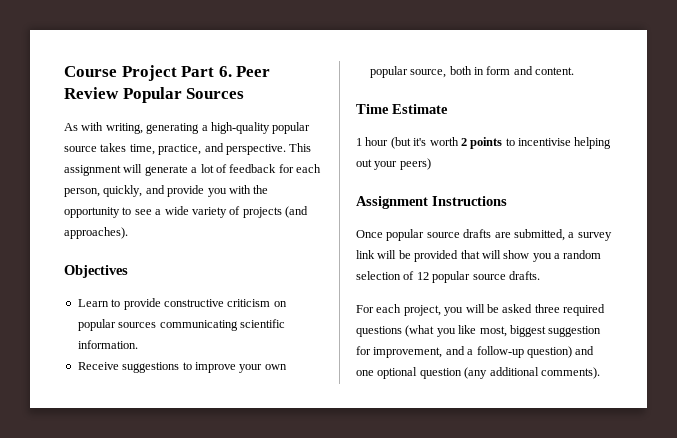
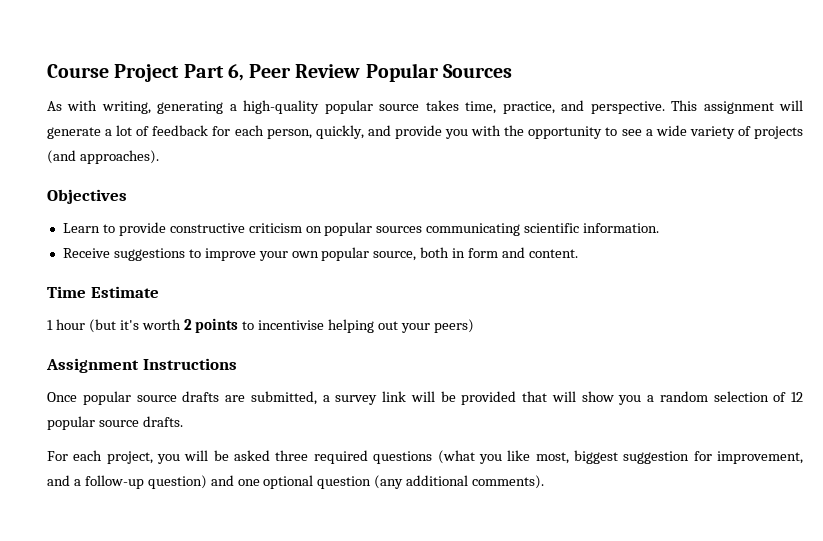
[218,66,232,77] 6. -> [227,64,244,81] 6,

